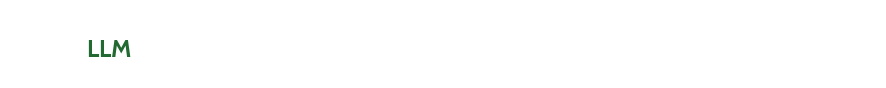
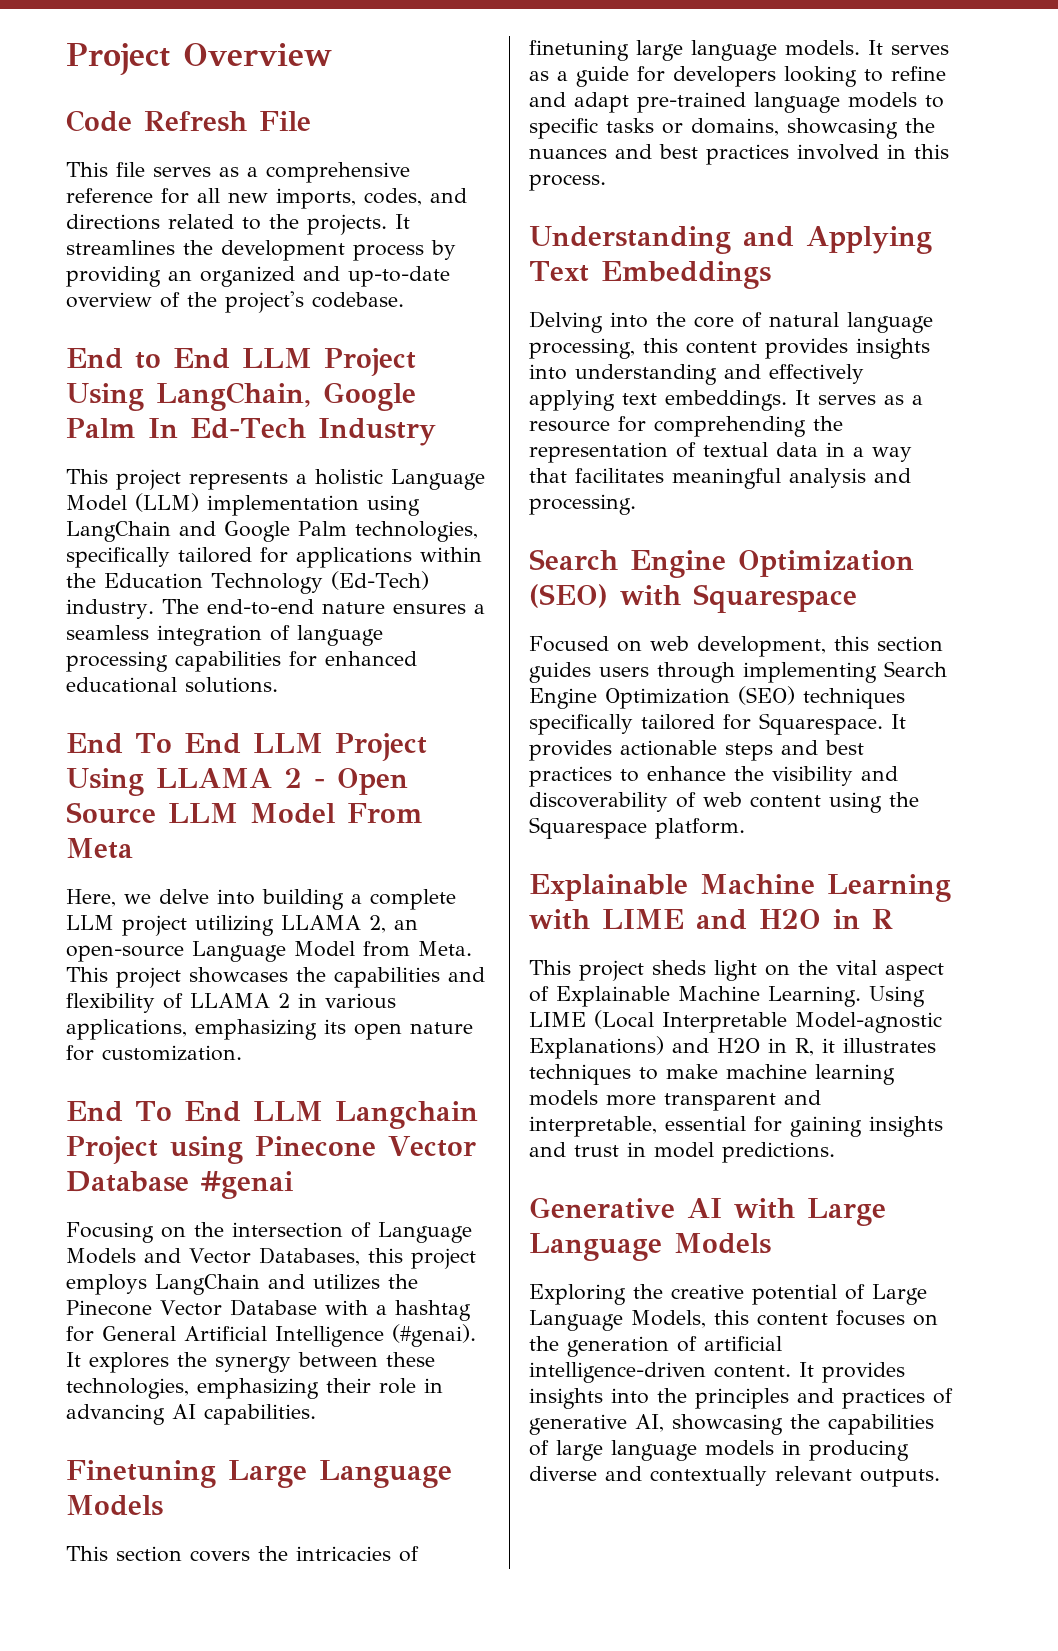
[87,40,131,57] LLM -> [66,43,332,75] [66,110,311,132] [66,162,410,183] [66,188,467,209] [66,214,410,235] [66,240,456,261] [66,266,450,287] [66,291,404,313] [66,348,416,376] [66,382,416,411] [66,418,436,446] [66,469,485,490] [66,493,420,516] [66,521,478,542] [66,547,482,568] [66,571,429,594] [66,599,485,619] [66,625,383,646] [66,651,417,672] [66,677,278,693] [66,733,427,761] [66,768,408,796] [66,802,423,824] [66,838,133,859] [66,889,456,910] [66,915,418,936] [66,941,472,962] [66,967,485,988] [66,993,396,1013] [66,1019,473,1040] [66,1045,242,1061] [66,1101,478,1129] [66,1136,476,1164] [66,1171,293,1199] [66,1222,472,1243] [66,1247,476,1269] [66,1274,418,1295] [66,1299,471,1321] [66,1324,476,1347] [66,1352,435,1373] [66,1378,443,1399] [66,1404,316,1425] [66,1460,452,1488] [66,1495,163,1516] [66,1546,419,1562] [529,40,949,61] [529,66,946,87] [529,92,944,113] [529,118,935,139] [529,144,949,165] [529,174,606,191] [529,226,932,254] [529,261,771,289] [529,311,933,333] [529,338,930,359] [529,364,864,385] [529,390,923,411] [529,416,843,437] [529,442,912,463] [529,468,911,489] [529,494,636,515] [529,549,914,578] [529,584,857,613] [529,636,943,657] [529,661,947,683] [529,686,905,709] [529,713,906,735] [529,740,864,761] [529,766,898,787] [529,792,919,813] [529,817,745,839] [529,874,951,902] [529,909,893,930] [529,960,944,981] [529,986,925,1007] [529,1010,942,1033] [529,1036,936,1059] [529,1064,895,1085] [529,1090,821,1111] [529,1116,943,1137] [529,1142,835,1163] [529,1197,886,1226] [529,1233,771,1261] [529,1284,927,1305] [529,1310,938,1331] [529,1336,782,1357] [529,1362,905,1383] [529,1388,953,1409] [529,1414,934,1435] [529,1440,909,1461] [529,1466,940,1487] Project Overview // Code Refresh File // This file serves as a comprehensive reference for all new imports, codes, and directions related to the projects. It streamlines the development process by providing an organized and up-to-date overview of the project's codebase. // End to End LLM Project Using LangChain, Google Palm In Ed-Tech Industry // This project represents a holistic Language Model (LLM) implementation using LangChain and Google Palm technologies, specifically tailored for applications within the Education Technology (Ed-Tech) industry. The end-to-end nature ensures a seamless integration of language processing capabilities for enhanced educational solutions. // End To End LLM Project Using LLAMA 2 - Open Source LLM Model From Meta // Here, we delve into building a complete LLM project utilizing LLAMA 2, an open-source Language Model from Meta. This project showcases the capabilities and flexibility of LLAMA 2 in various applications, emphasizing its open nature for customization. // End To End LLM Langchain Project using Pinecone Vector Database #genai // Focusing on the intersection of Language Models and Vector Databases, this project employs LangChain and utilizes the Pinecone Vector Database with a hashtag for General Artificial Intelligence (#genai). It explores the synergy between these technologies, emphasizing their role in advancing AI capabilities. // Finetuning Large Language Models // This section covers the intricacies of finetuning large language models. It serves as a guide for developers looking to refine and adapt pre-trained language models to specific tasks or domains, showcasing the nuances and best practices involved in this process. // Understanding and Applying Text Embeddings // Delving into the core of natural language processing, this content provides insights into understanding and effectively applying text embeddings. It serves as a resource for comprehending the representation of textual data in a way that facilitates meaningful analysis and processing. // Search Engine Optimization (SEO) with Squarespace // Focused on web development, this section guides users through implementing Search Engine Optimization (SEO) techniques specifically tailored for Squarespace. It provides actionable steps and best practices to enhance the visibility and discoverability of web content using the Squarespace platform. // Explainable Machine Learning with LIME and H2O in R // This project sheds light on the vital aspect of Explainable Machine Learning. Using LIME (Local Interpretable Model-agnostic Explanations) and H2O in R, it illustrates techniques to make machine learning models more transparent and interpretable, essential for gaining insights and trust in model predictions. // Generative AI with Large Language Models // Exploring the creative potential of Large Language Models, this content focuses on the generation of artificial intelligence-driven content. It provides insights into the principles and practices of generative AI, showcasing the capabilities of large language models in producing diverse and contextually relevant outputs.

